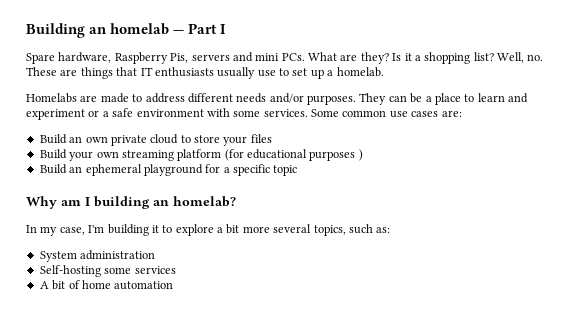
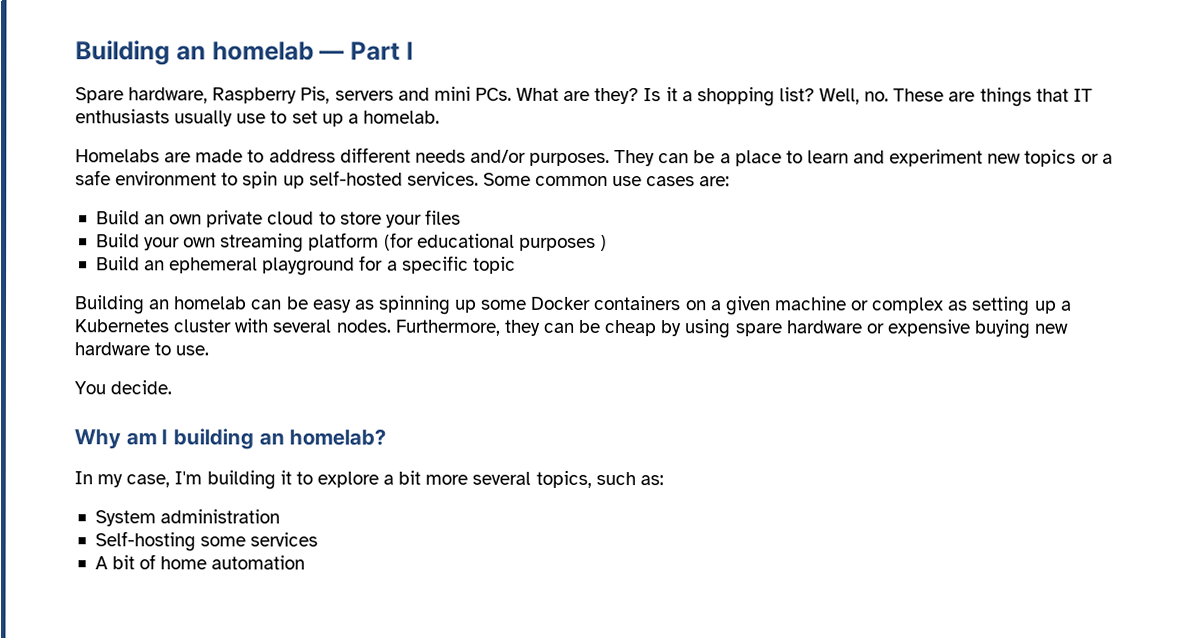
(85, 114) none -> [987,149,1077,167] new topics
[206,108,261,117] with some -> [221,170,403,189] to spin up self-hosted
(298, 170) none -> [75,295,1072,316] [74,318,1069,339] [74,342,210,356] [74,380,173,395] // Building an homelab can be easy as spinning up some Docker containers on a given machine or complex as setting up a Kubernetes cluster with several nodes. Furthermore, they can be cheap by using spare hardware or expensive buying new hardware to use. // You decide.

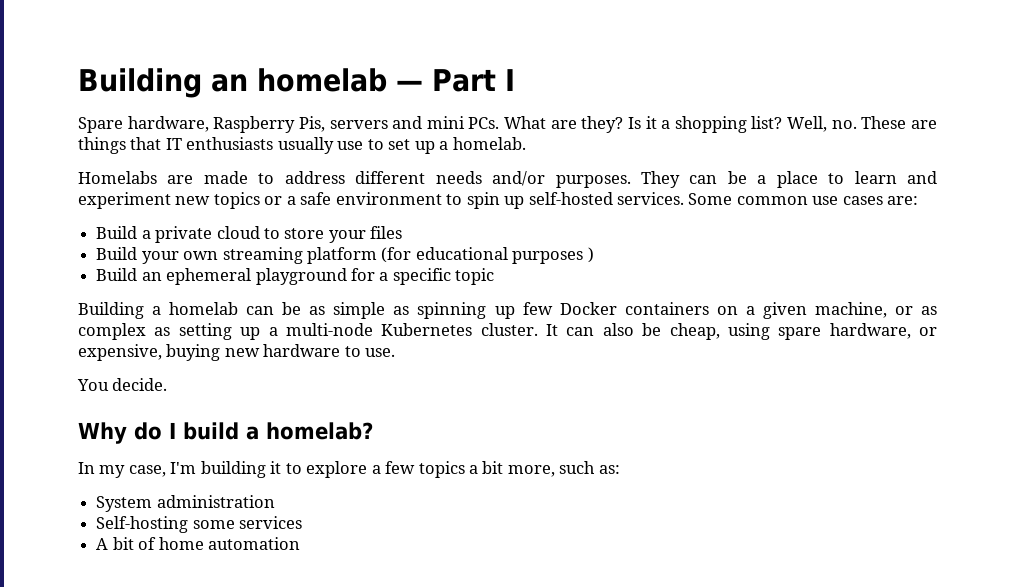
[144,214,203,225] an own -> [141,230,151,239] a
[149,299,171,310] an -> [152,306,162,315] a
[312,299,352,313] easy -> [309,302,386,319] as simple
[481,299,528,310] some -> [522,302,553,315] few
[774,296,870,311] machine or -> [814,302,937,318] machine, or as
[74,318,971,339] Kubernetes cluster with several nodes. Furthermore, they can be cheap by using spare hardware or expensive -> [285,323,937,340] [78,344,162,361] multi-node Kubernetes cluster. It can also be cheap, using spare hardware, or expensive,
[125,428,285,450] am I building an -> [134,422,259,440] do I build a
[398,470,592,488] bit more several topics, -> [385,461,555,478] few topics a bit more,

